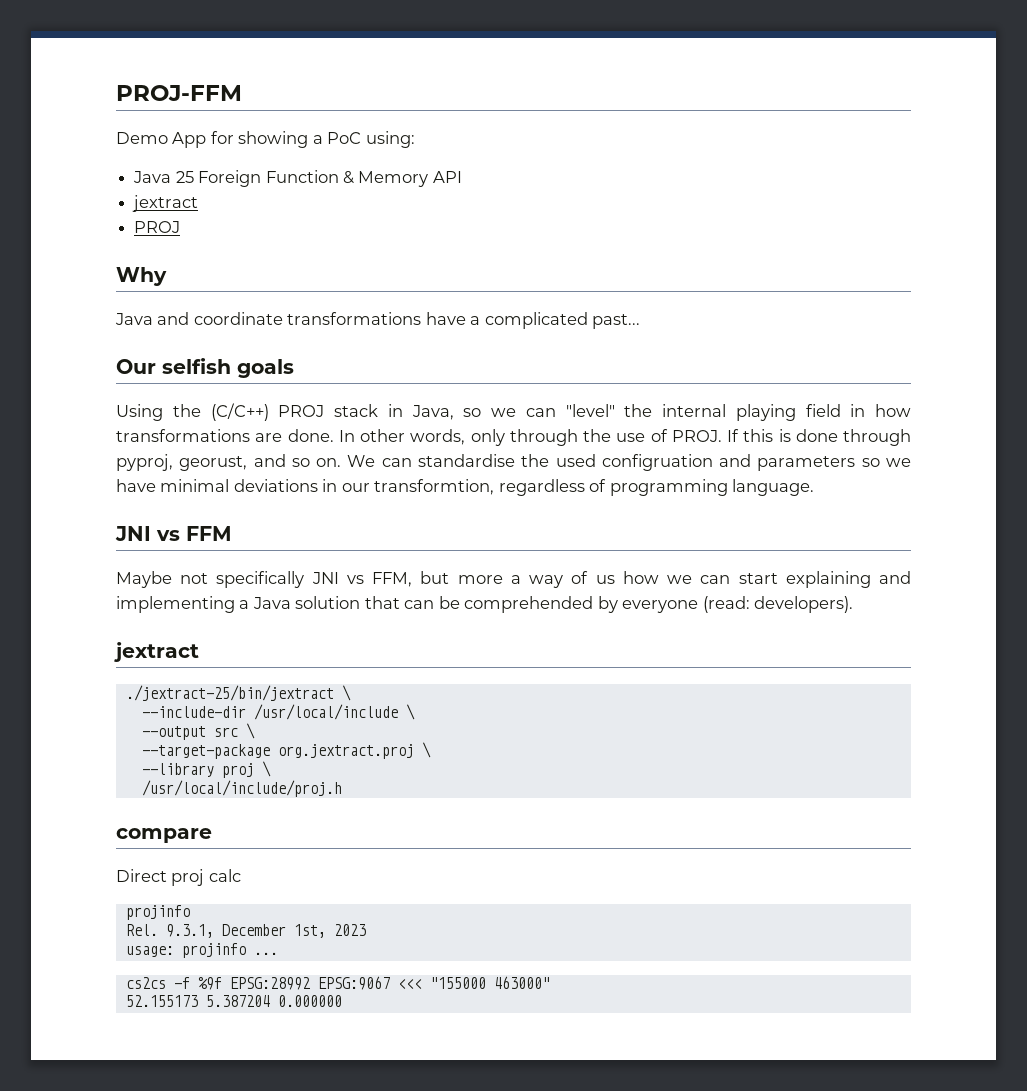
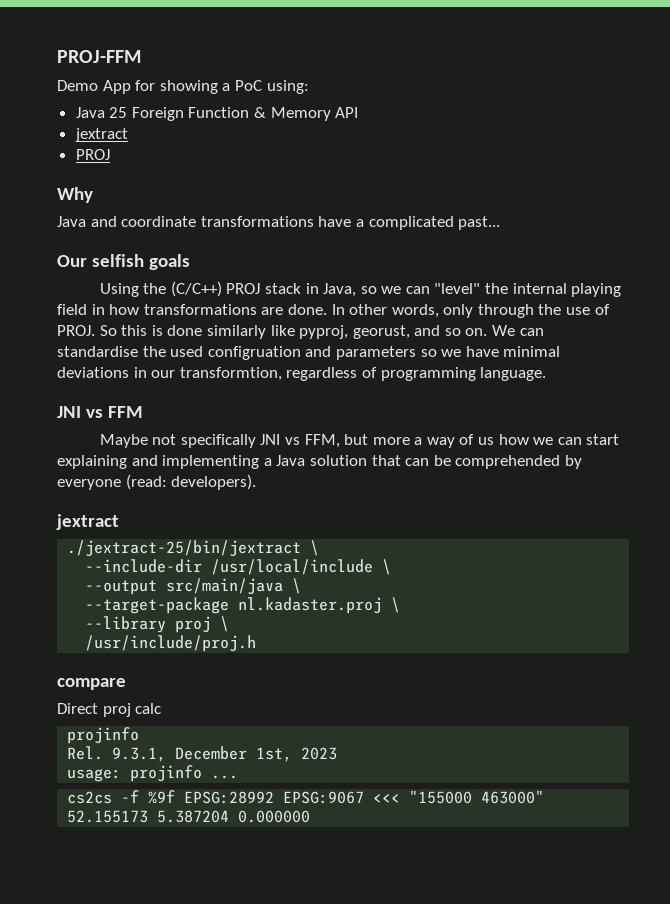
[727,429,739,442] If -> [99,325,117,336] So
[843,429,911,446] through -> [206,325,295,339] similarly like
[213,727,238,737] src -> [166,578,284,595] src/main/java
[277,744,414,759] org.jextract.proj -> [238,597,383,614] nl.kadaster.proj
[141,780,342,797] /usr/local/include/proj.h -> [85,635,257,652] /usr/include/proj.h

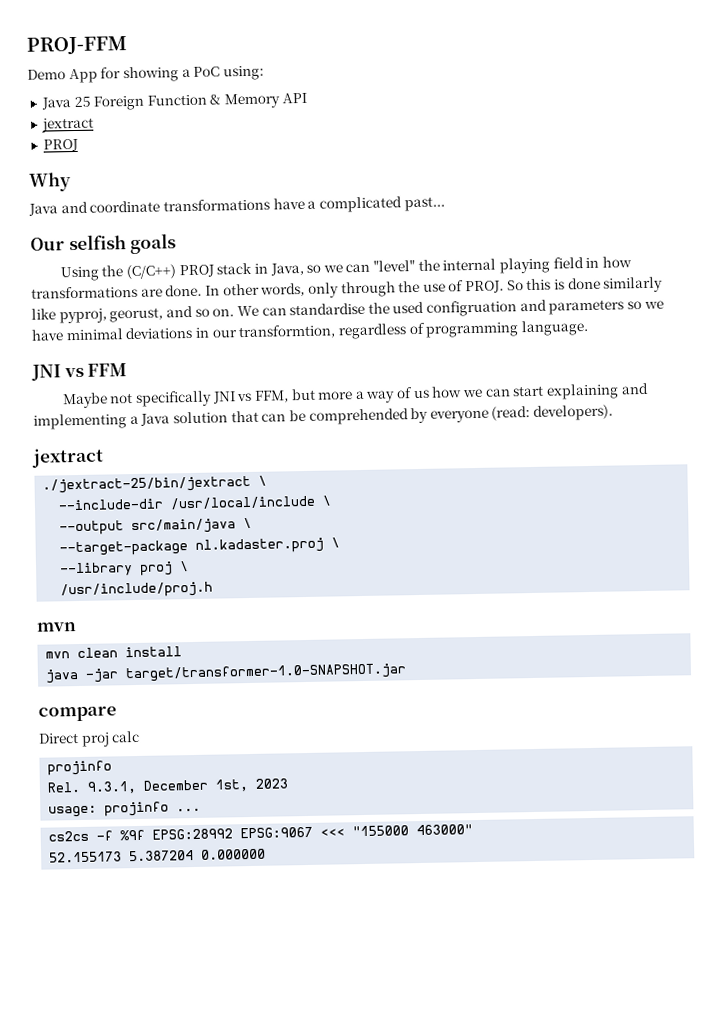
(257, 643) none -> [37,622,77,632] [45,646,183,659] [45,663,408,684] // mvn // mvn clean install // java -jar target/transformer-1.0-SNAPSHOT.jar

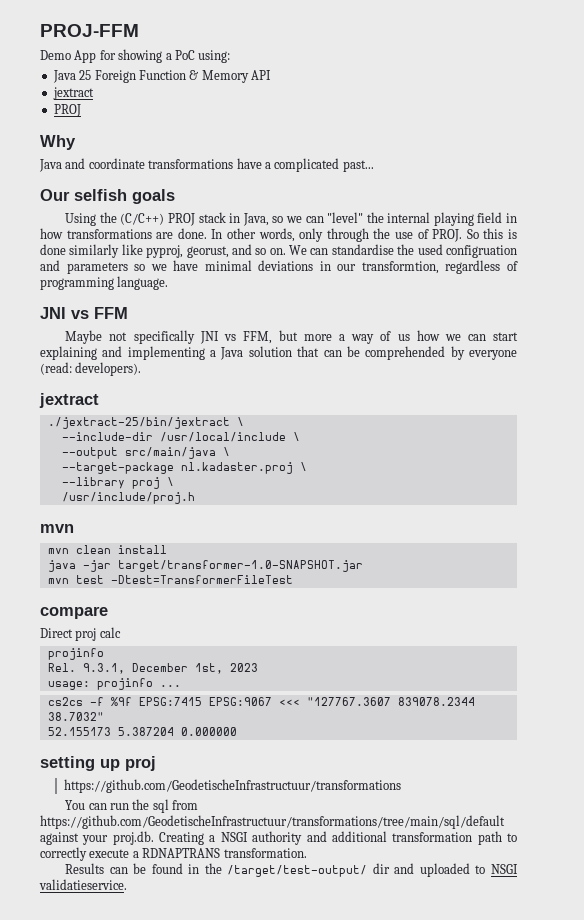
(408, 673) none -> [47,575,293,584] // mvn test -Dtest=TransformerFileTest
[152,828,234,840] EPSG:28992 -> [138,697,202,706] EPSG:7415
[352,824,474,837] "155000 463000" -> [306,697,475,706] [47,712,104,721] "127767.3607 839078.2344 38.7032"
(267, 854) none -> [40,756,156,771] [64,779,402,793] [65,799,199,813] [40,815,505,829] [40,831,517,845] [40,847,307,861] [65,863,518,877] [39,879,127,890] // setting up proj // https://github.com/GeodetischeInfrastructuur/transformations // You can run the sql from https://github.com/GeodetischeInfrastructuur/transformations/tree/main/sql/default against your proj.db. Creating a NSGI authority and additional transformation path to correctly execute a RDNAPTRANS transformation. // Results can be found in the /target/test-output/ dir and uploaded to NSGI validatieservice.

